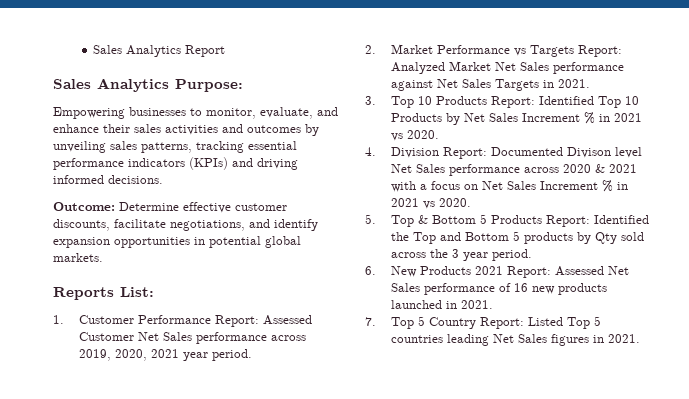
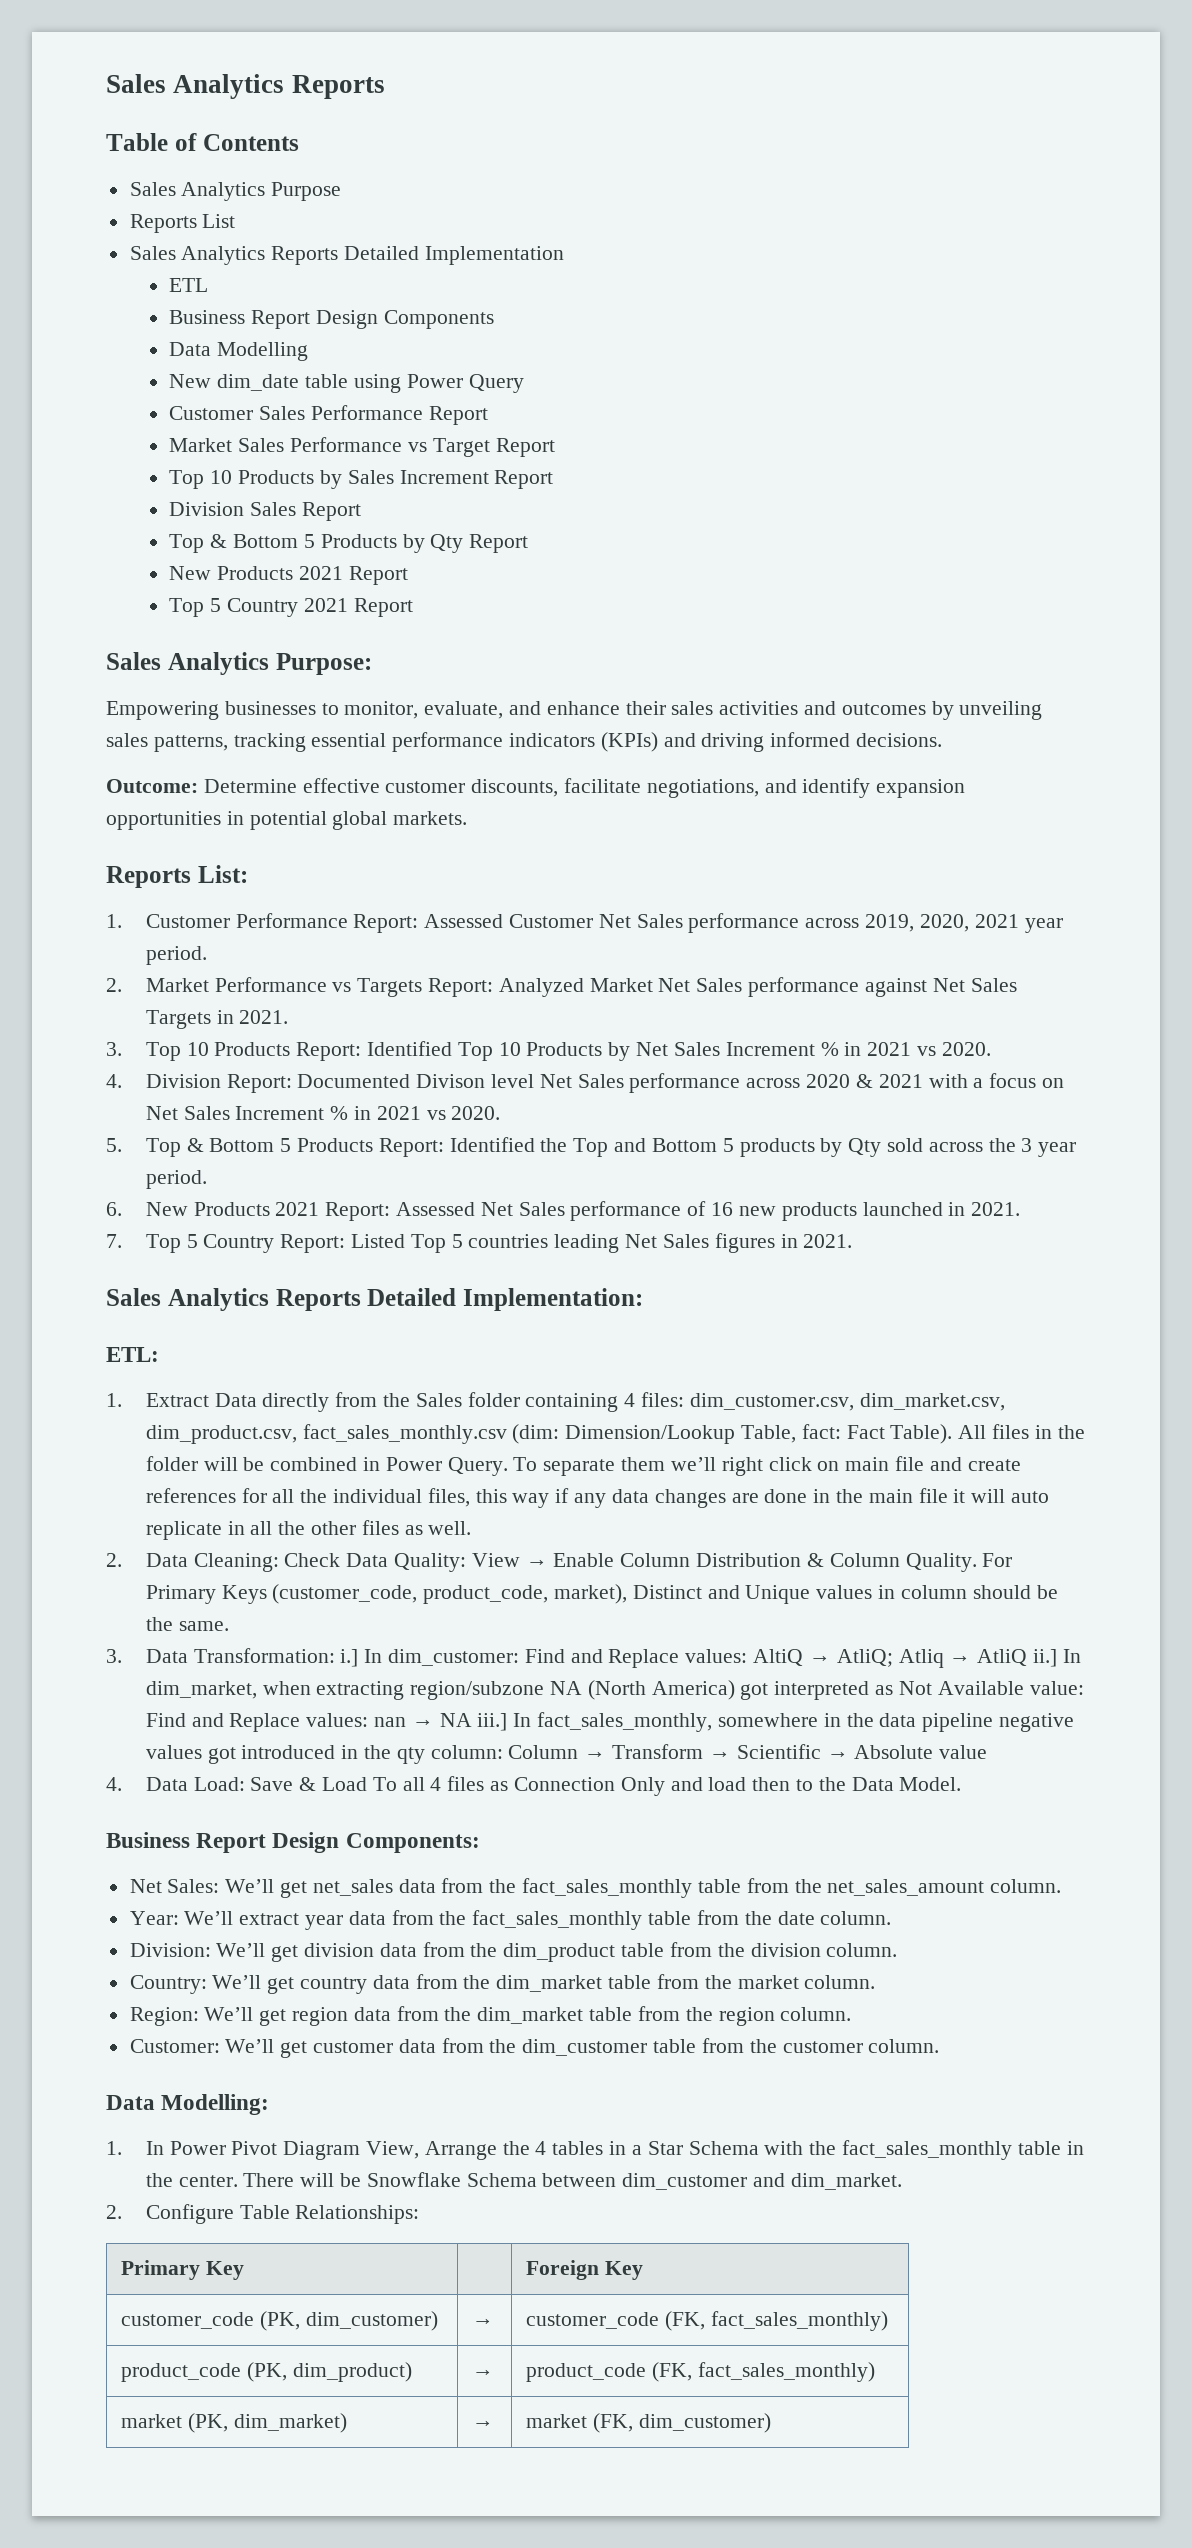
[93,45,182,57] Sales Analytics -> [106,74,385,99] [106,133,299,151] [129,182,342,201] [129,214,236,233] [129,246,564,265] [169,278,209,292] [169,310,494,329] [169,342,309,361] [169,374,524,393] [169,405,488,425] [169,437,555,457] [169,470,554,489] [169,502,362,521] [169,534,529,553] [169,566,408,585] [169,598,348,617] Sales Analytics Reports // Table of Contents // Sales Analytics Purpose // Reports List // Sales Analytics Reports Detailed Implementation // ETL // Business Report Design Components // Data Modelling // New dim_date table using Power Query // Customer Sales Performance Report // Market Sales Performance vs Target Report // Top 10 Products by Sales Increment Report // Division Sales Report // Top & Bottom 5 Products by Qty Report // New Products 2021 Report // Top 5 Country 2021
(640, 338) none -> [106,1288,643,1311] [106,1347,159,1362] [106,1392,1005,1412] [145,1424,1085,1444] [145,1456,1021,1476] [145,1488,1049,1508] [145,1520,472,1540] [106,1553,1013,1572] [145,1584,1058,1604] [145,1617,229,1631] [106,1648,1081,1668] [145,1680,1084,1700] [145,1712,1074,1732] [145,1744,988,1764] [106,1776,962,1796] [106,1832,480,1853] [129,1878,1062,1898] [129,1910,892,1930] [129,1942,898,1962] [129,1974,876,1994] [129,2006,852,2026] [129,2038,940,2058] [106,2094,270,2115] [106,2140,1084,2160] [145,2172,902,2190] [106,2204,420,2224] [121,2260,245,2280] [526,2260,644,2280] [121,2311,439,2331] [472,2318,495,2326] [526,2311,889,2331] [121,2362,413,2382] [472,2369,495,2377] [526,2362,876,2382] [121,2413,348,2433] [472,2420,495,2428] [526,2413,772,2433] // Sales Analytics Reports Detailed Implementation: // ETL: // 1. Extract Data directly from the Sales folder containing 4 files: dim_customer.csv, dim_market.csv, dim_product.csv, fact_sales_monthly.csv (dim: Dimension/Lookup Table, fact: Fact Table). All files in the folder will be combined in Power Query. To separate them we’ll right click on main file and create references for all the individual files, this way if any data changes are done in the main file it will auto replicate in all the other files as well. // 2. Data Cleaning: Check Data Quality: View → Enable Column Distribution & Column Quality. For Primary Keys (customer_code, product_code, market), Distinct and Unique values in column should be the same. // 3. Data Transformation: i.] In dim_customer: Find and Replace values: AltiQ → AtliQ; Atliq → AtliQ ii.] In dim_market, when extracting region/subzone NA (North America) got interpreted as Not Available value: Find and Replace values: nan → NA iii.] In fact_sales_monthly, somewhere in the data pipeline negative values got introduced in the qty column: Column → Transform → Scientific → Absolute value // 4. Data Load: Save & Load To all 4 files as Connection Only and load then to the Data Model. // Business Report Design Components: // Net Sales: We’ll get net_sales data from the fact_sales_monthly table from the net_sales_amount column. // Year: We’ll extract year data from the fact_sales_monthly table from the date column. // Division: We’ll get division data from the dim_product table from the division column. // Country: We’ll get country data from the dim_market table from the market column. // Region: We’ll get region data from the dim_market table from the region column. // Customer: We’ll get customer data from the dim_customer table from the customer column. // Data Modelling: // 1. In Power Pivot Diagram View, Arrange the 4 tables in a Star Schema with the fact_sales_monthly table in the center. There will be Snowflake Schema between dim_customer and dim_market. // 2. Configure Table Relationships: // Primary Key | | Foreign Key // customer_code (PK, dim_customer) | → | customer_code (FK, fact_sales_monthly) // product_code (PK, dim_product) | → | product_code (FK, fact_sales_monthly) // market (PK, dim_market) | → | market (FK, dim_customer)

